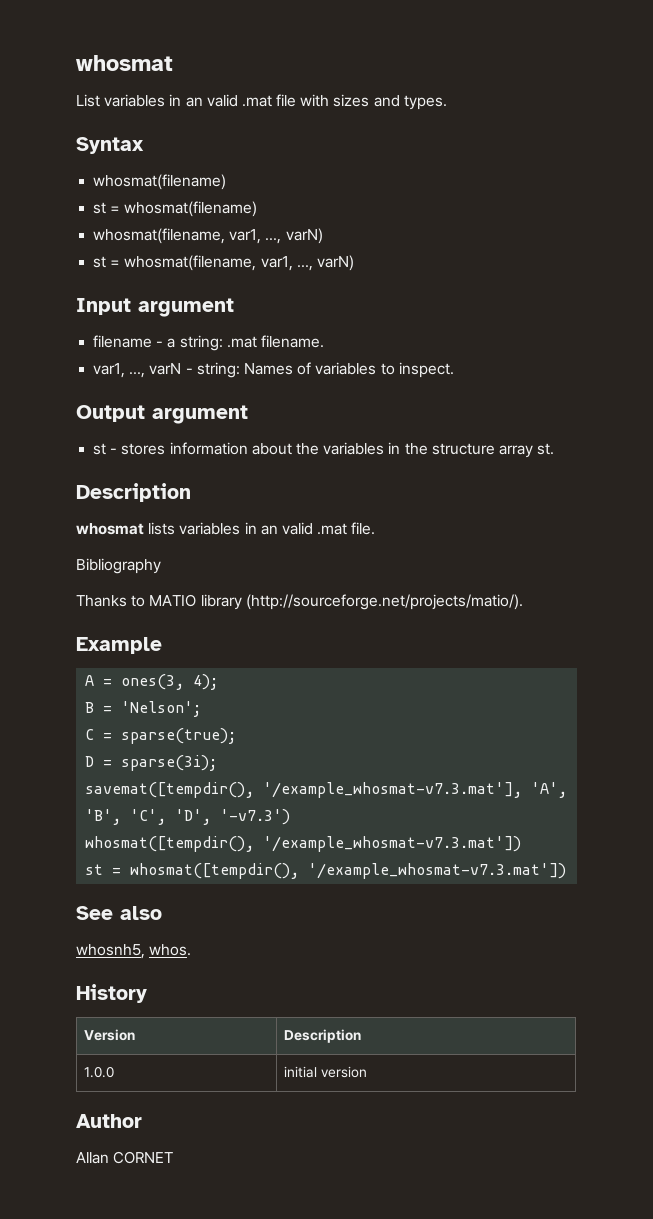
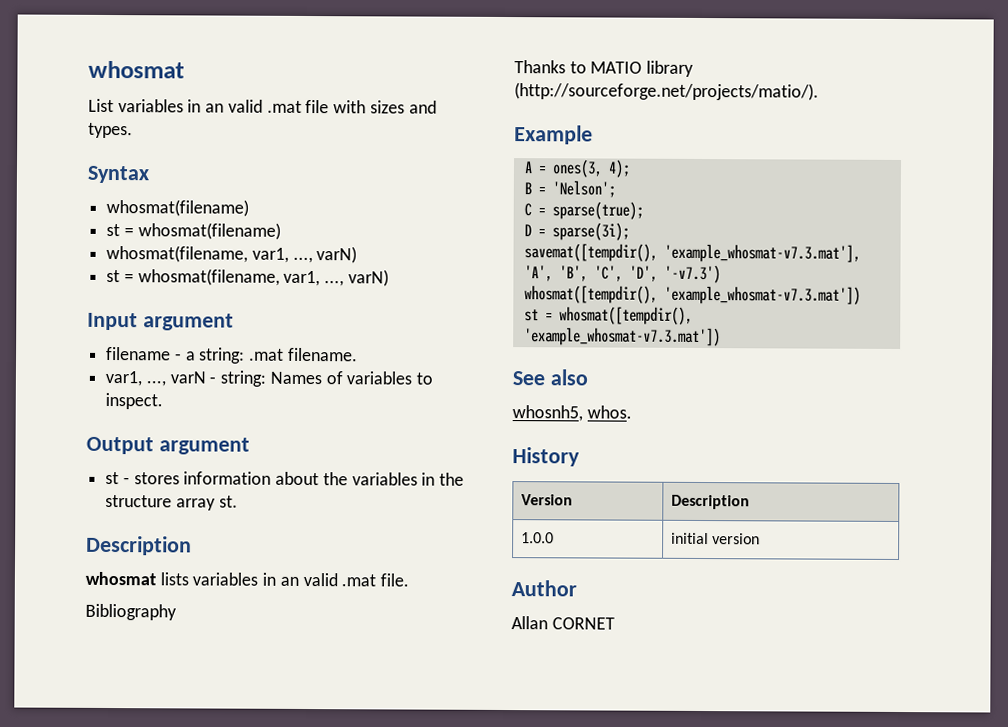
[263,782,523,798] '/example_whosmat-v7.3.mat'], -> [663,243,861,263] 'example_whosmat-v7.3.mat'],
[263,836,522,852] '/example_whosmat-v7.3.mat']) -> [663,285,861,305] 'example_whosmat-v7.3.mat'])
[308,863,567,879] '/example_whosmat-v7.3.mat']) -> [523,327,721,347] 'example_whosmat-v7.3.mat'])

